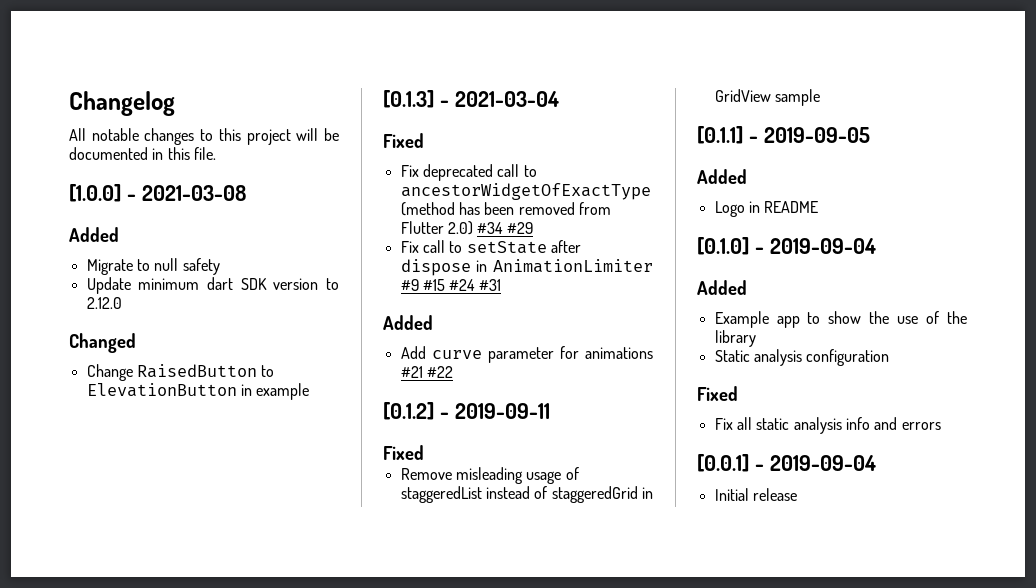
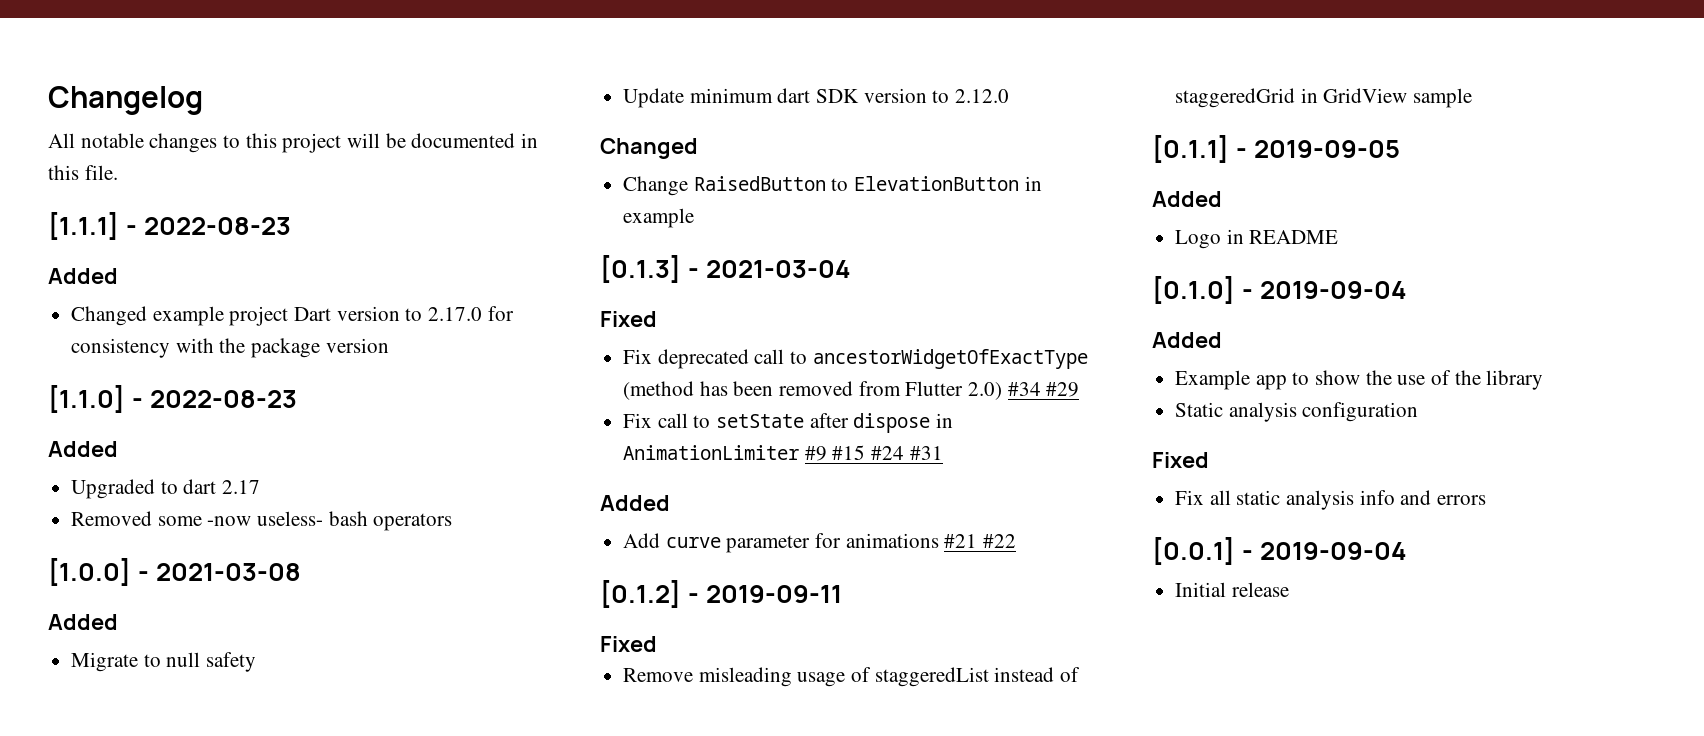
(216, 153) none -> [48,212,291,240] [48,268,118,284] [71,306,514,326] [71,338,389,358] [48,385,297,413] [48,441,118,457] [71,479,261,499] [71,511,453,531] // [1.1.1] - 2022-08-23 // Added // Changed example project Dart version to 2.17.0 for consistency with the package version // [1.1.0] - 2022-08-23 // Added // Upgraded to dart 2.17 // Removed some -now useless- bash operators

